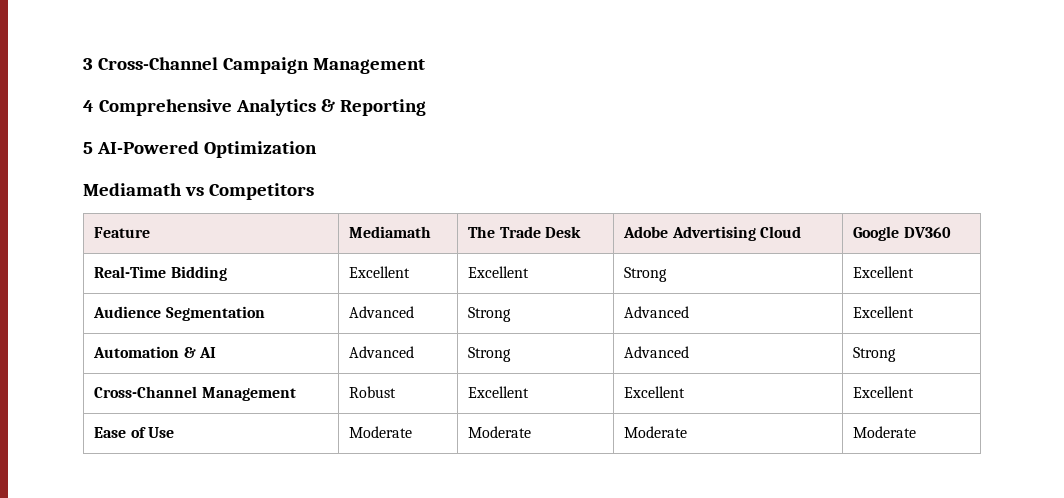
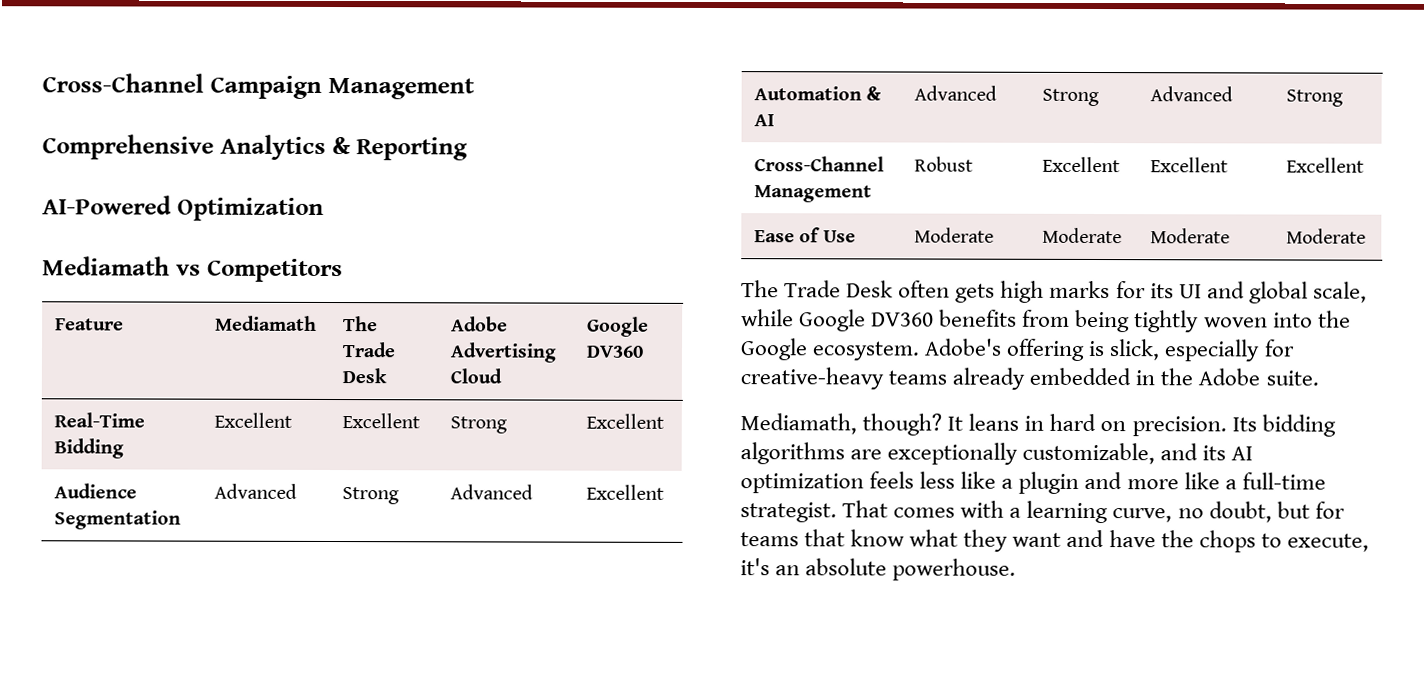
[83,58,93,70] 3 -> (42, 83) none
[83,100,94,112] 4 -> (475, 88) none
[83,142,93,154] 5 -> (469, 149) none
(917, 432) none -> [741,280,1367,304] [741,309,1351,333] [740,338,1295,362] [740,367,1319,390] [740,413,1336,437] [740,442,1254,465] [740,471,1326,494] [740,500,1345,524] [740,529,1369,553] [740,558,1017,581] // The Trade Desk often gets high marks for its UI and global scale, while Google DV360 benefits from being tightly woven into the Google ecosystem. Adobe's offering is slick, especially for creative-heavy teams already embedded in the Adobe suite. // Mediamath, though? It leans in hard on precision. Its bidding algorithms are exceptionally customizable, and its AI optimization feels less like a plugin and more like a full-time strategist. That comes with a learning curve, no doubt, but for teams that know what they want and have the chops to execute, it's an absolute powerhouse.

